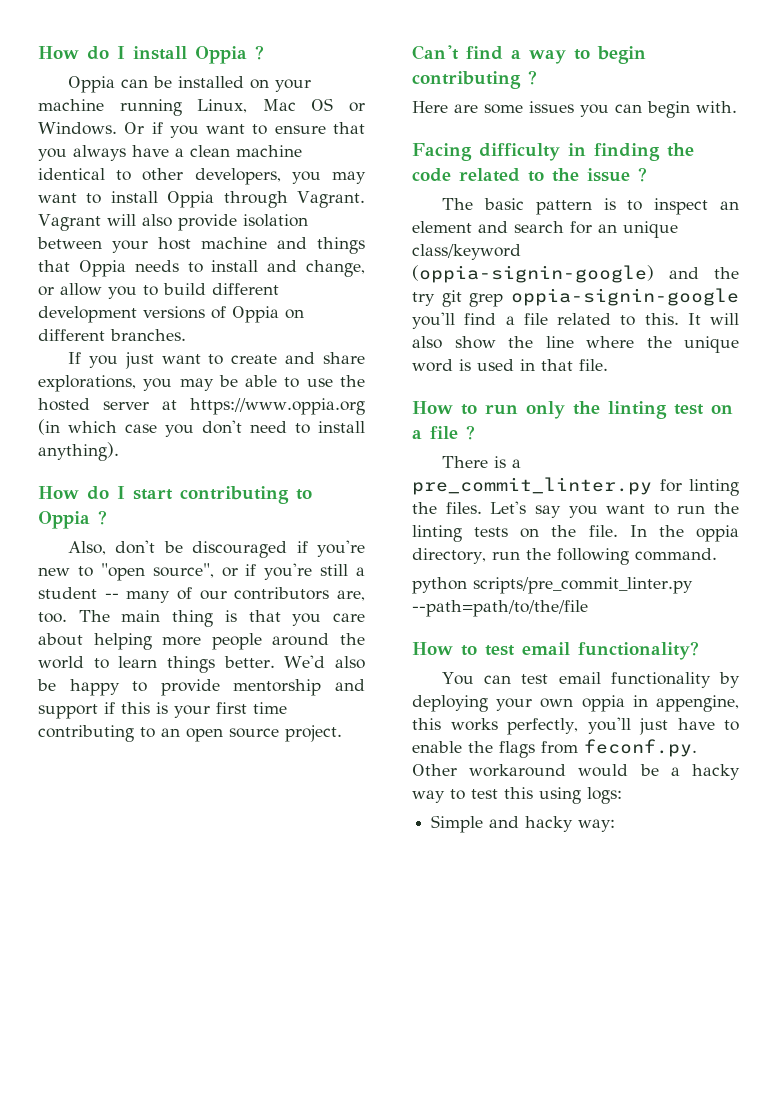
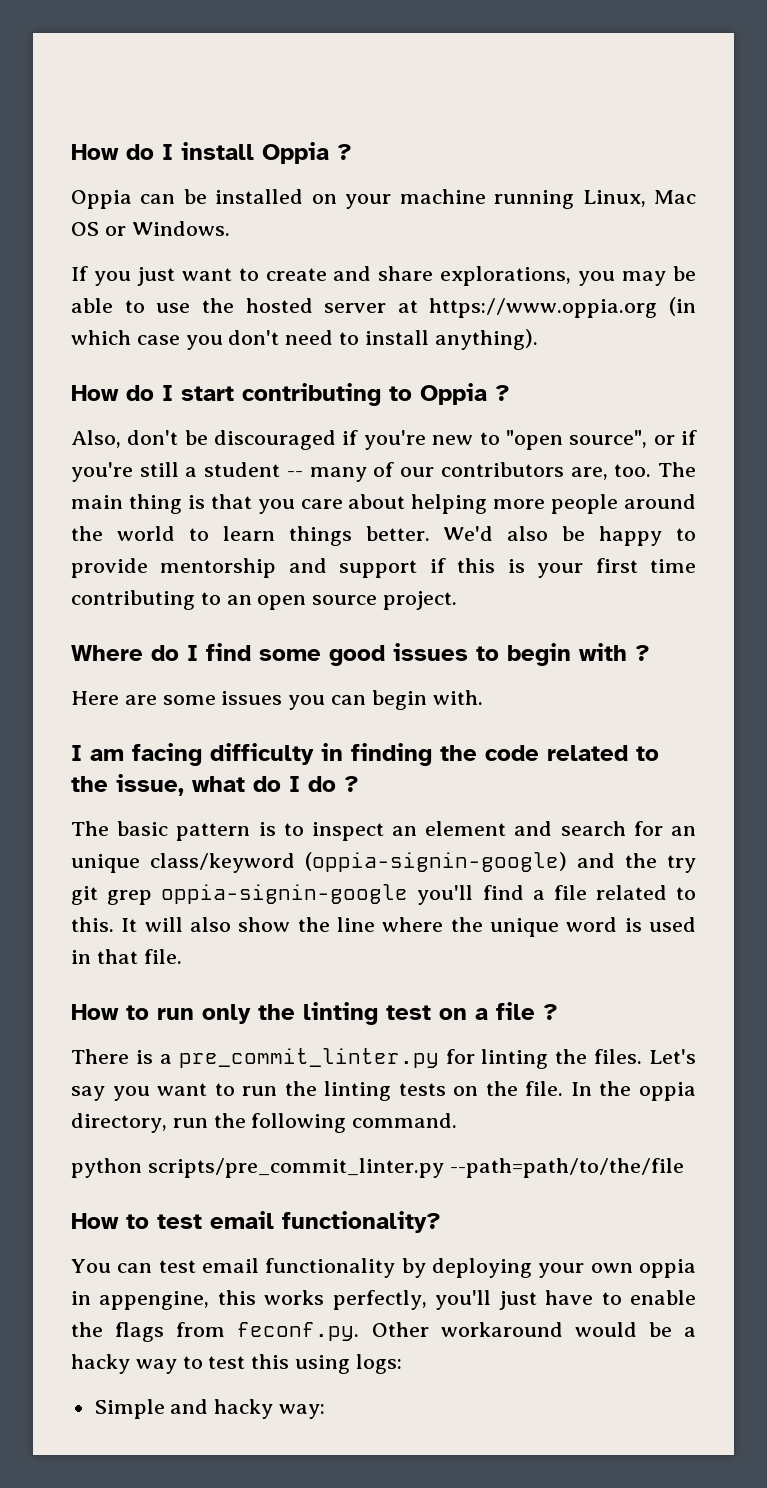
[124,122,365,138] [38,145,302,161] [38,168,366,185] [38,191,366,208] [38,214,308,231] [37,237,365,254] [38,260,366,277] [38,283,279,299] [38,306,304,323] [38,329,186,341] Or if you want to ensure that you always have a clean machine identical to other developers, you may want to install Oppia through Vagrant. Vagrant will also provide isolation between your host machine and things that Oppia needs to install and change, or allow you to build different development versions of Oppia on different branches. -> (230, 228) none
[412,45,566,64] Can't find a way -> [71,643,468,666] Where do I find some good issues
[412,71,521,89] contributing -> [579,643,627,661] with
[412,143,472,161] Facing -> [71,743,202,766] I am facing
[587,168,630,182] issue -> [116,774,336,796] issue, what do I do

